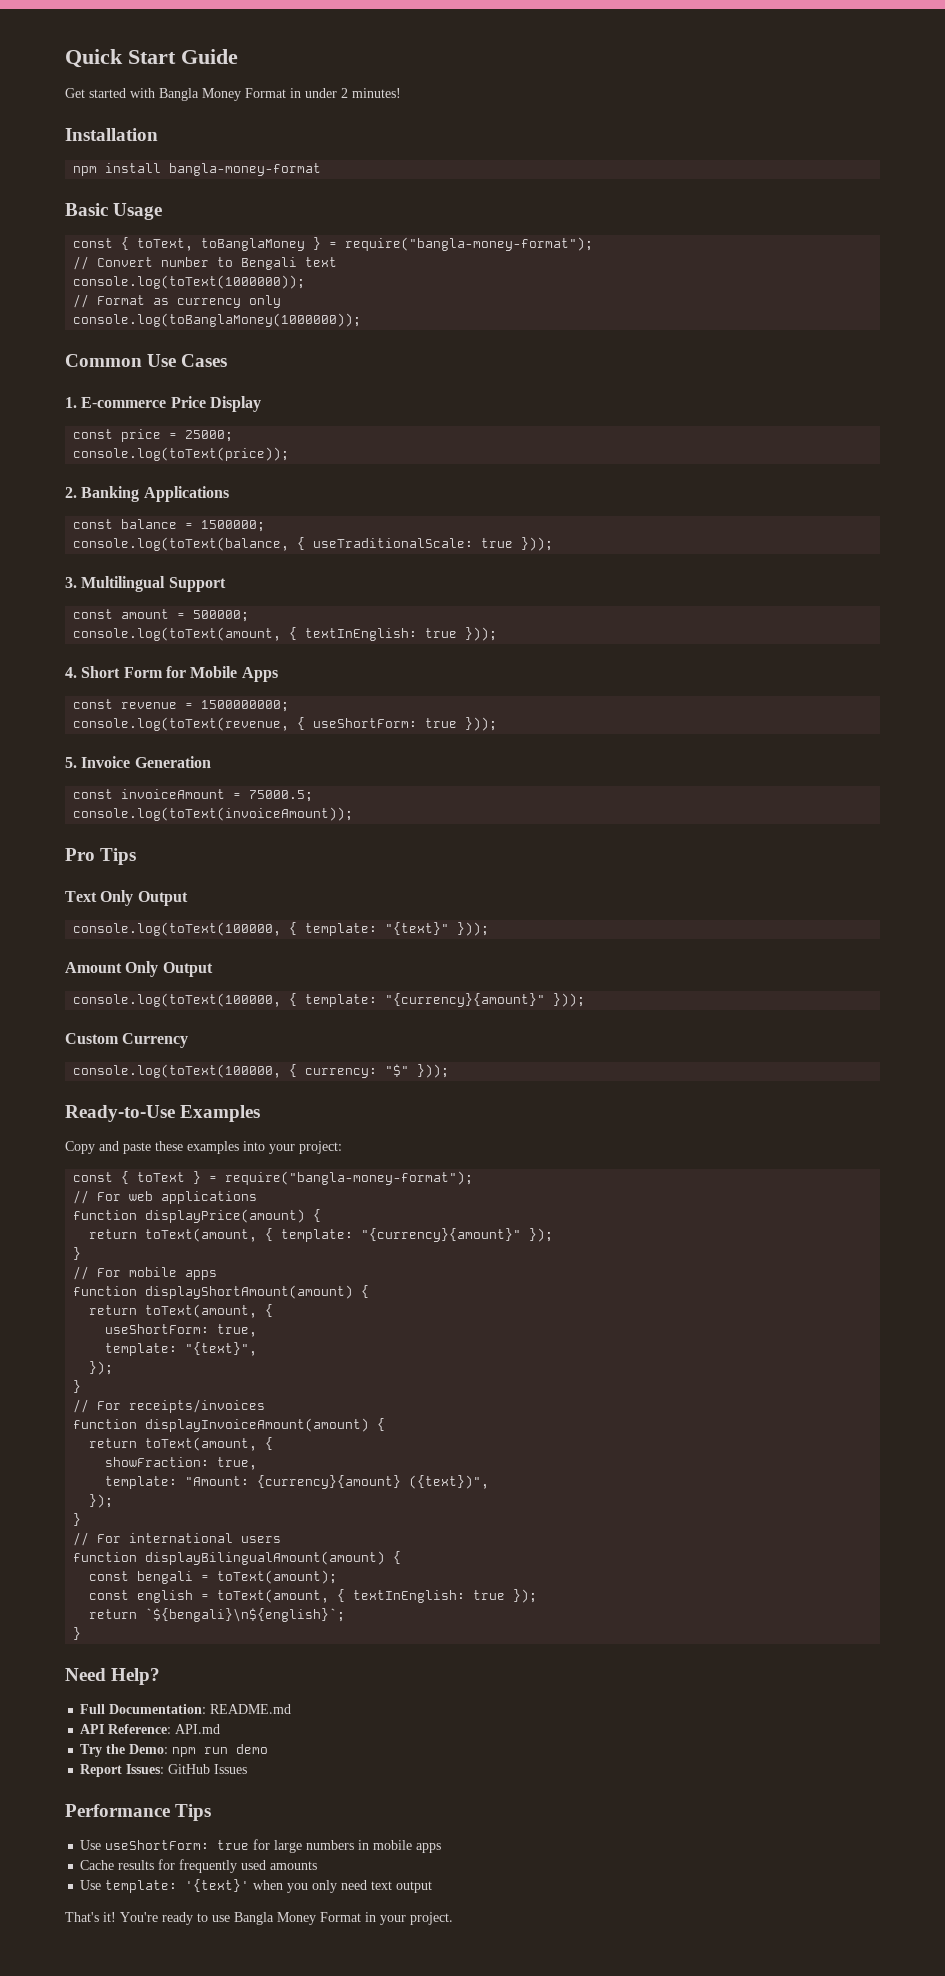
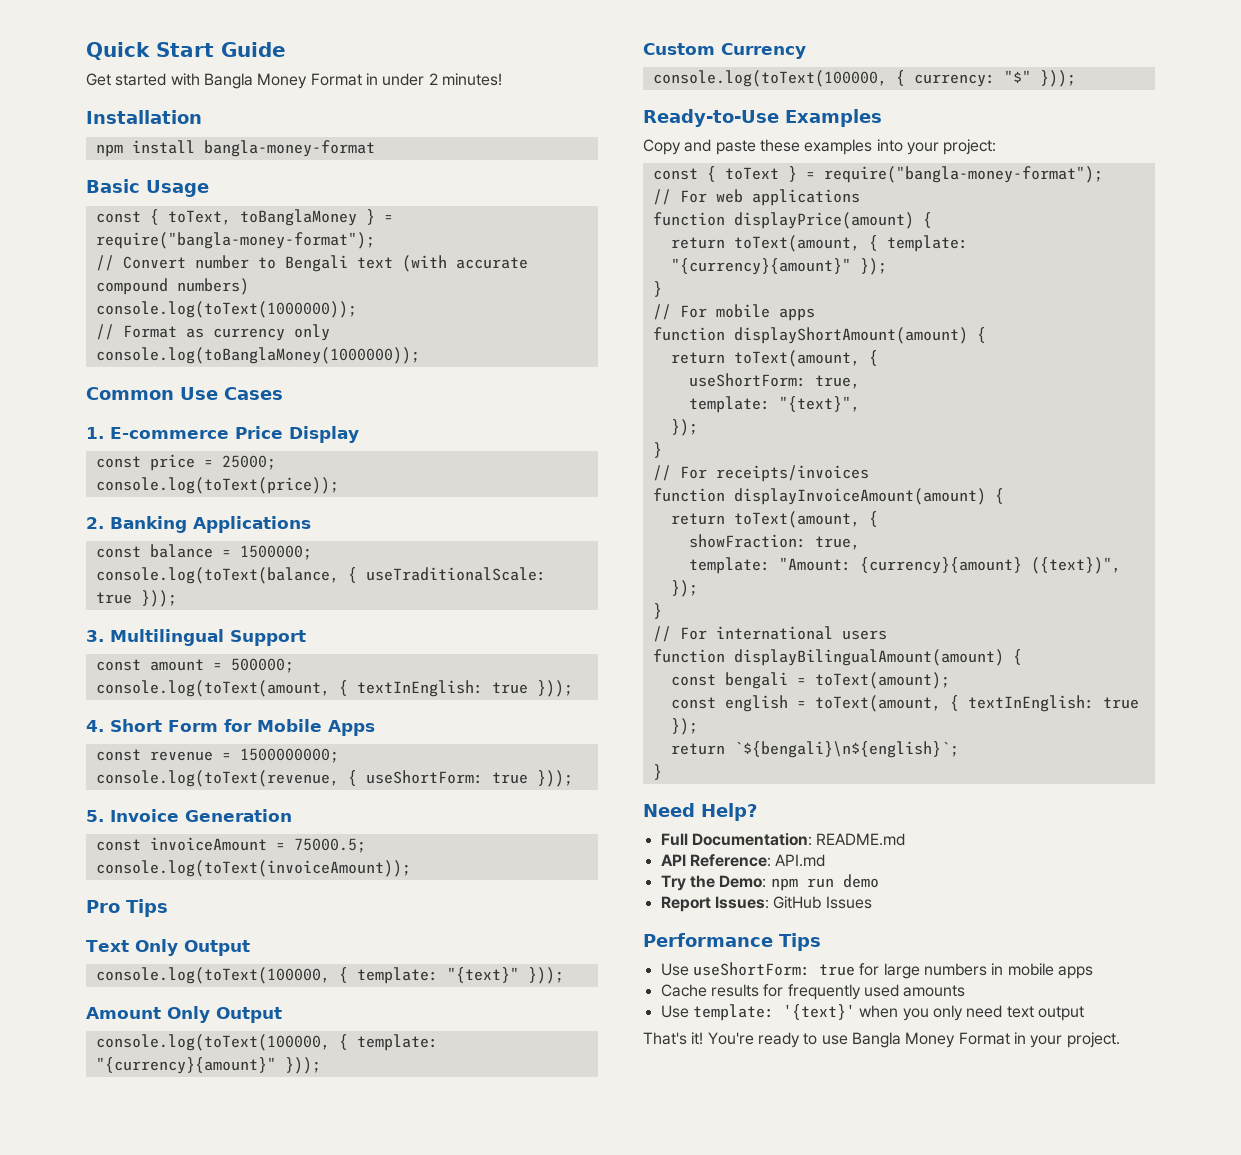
(338, 262) none -> [401,255,528,272] [95,278,249,295] (with accurate compound numbers)

